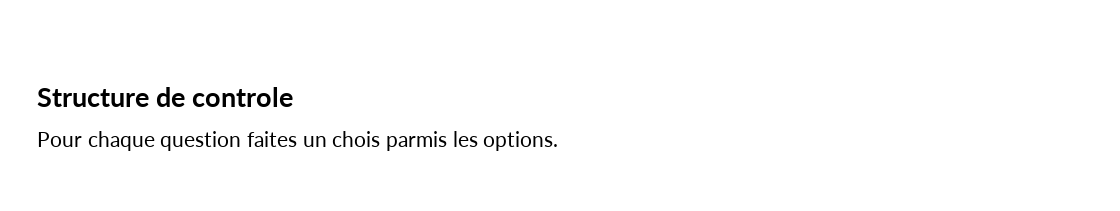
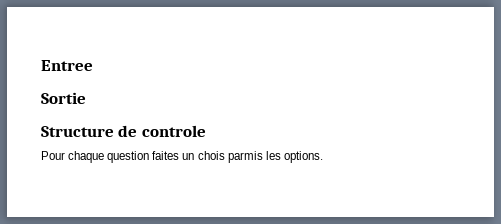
(37, 97) none -> [41,60,93,71] [41,92,86,104] Entree // Sortie //

